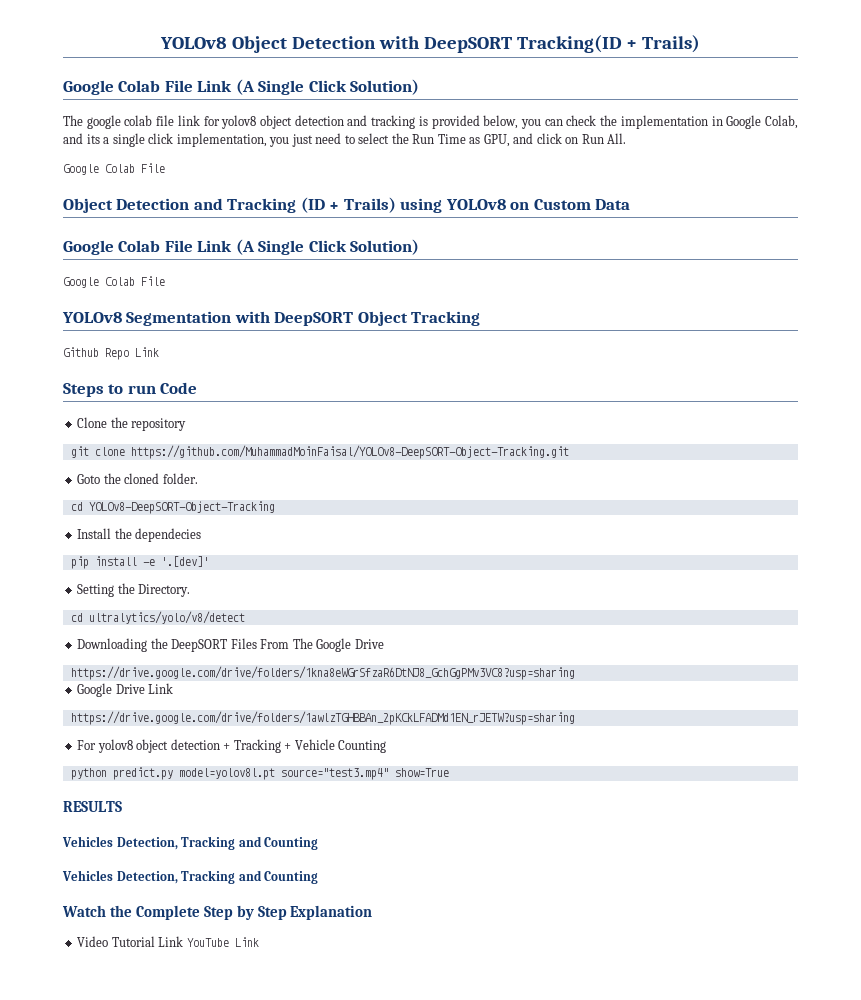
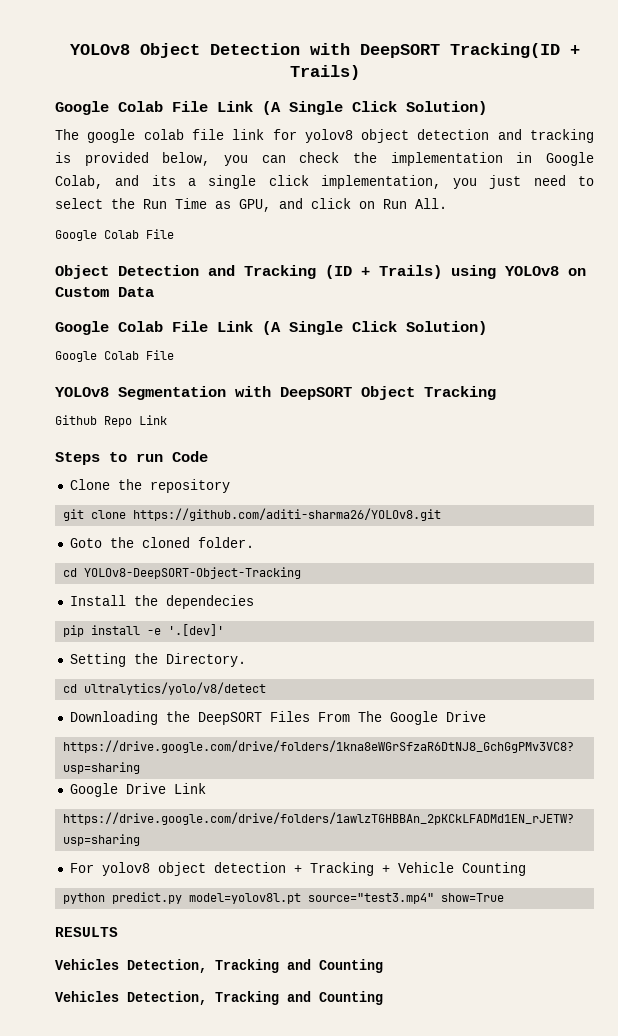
[130,445,569,459] https://github.com/MuhammadMoinFaisal/YOLOv8-DeepSORT-Object-Tracking.git -> [133,508,442,521] https://github.com/aditi-sharma26/YOLOv8.git
[62,905,373,920] [77,936,259,947] // Watch the Complete Step by Step Explanation // Video Tutorial Link YouTube Link -> (383, 998) none

